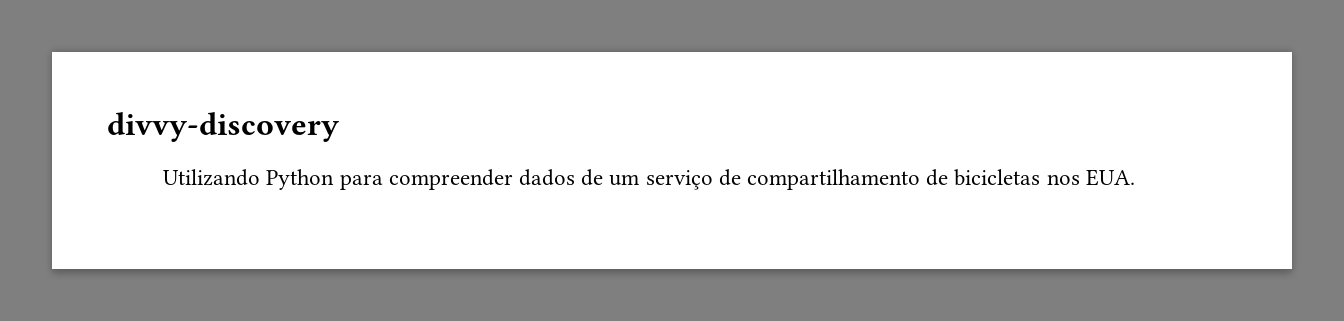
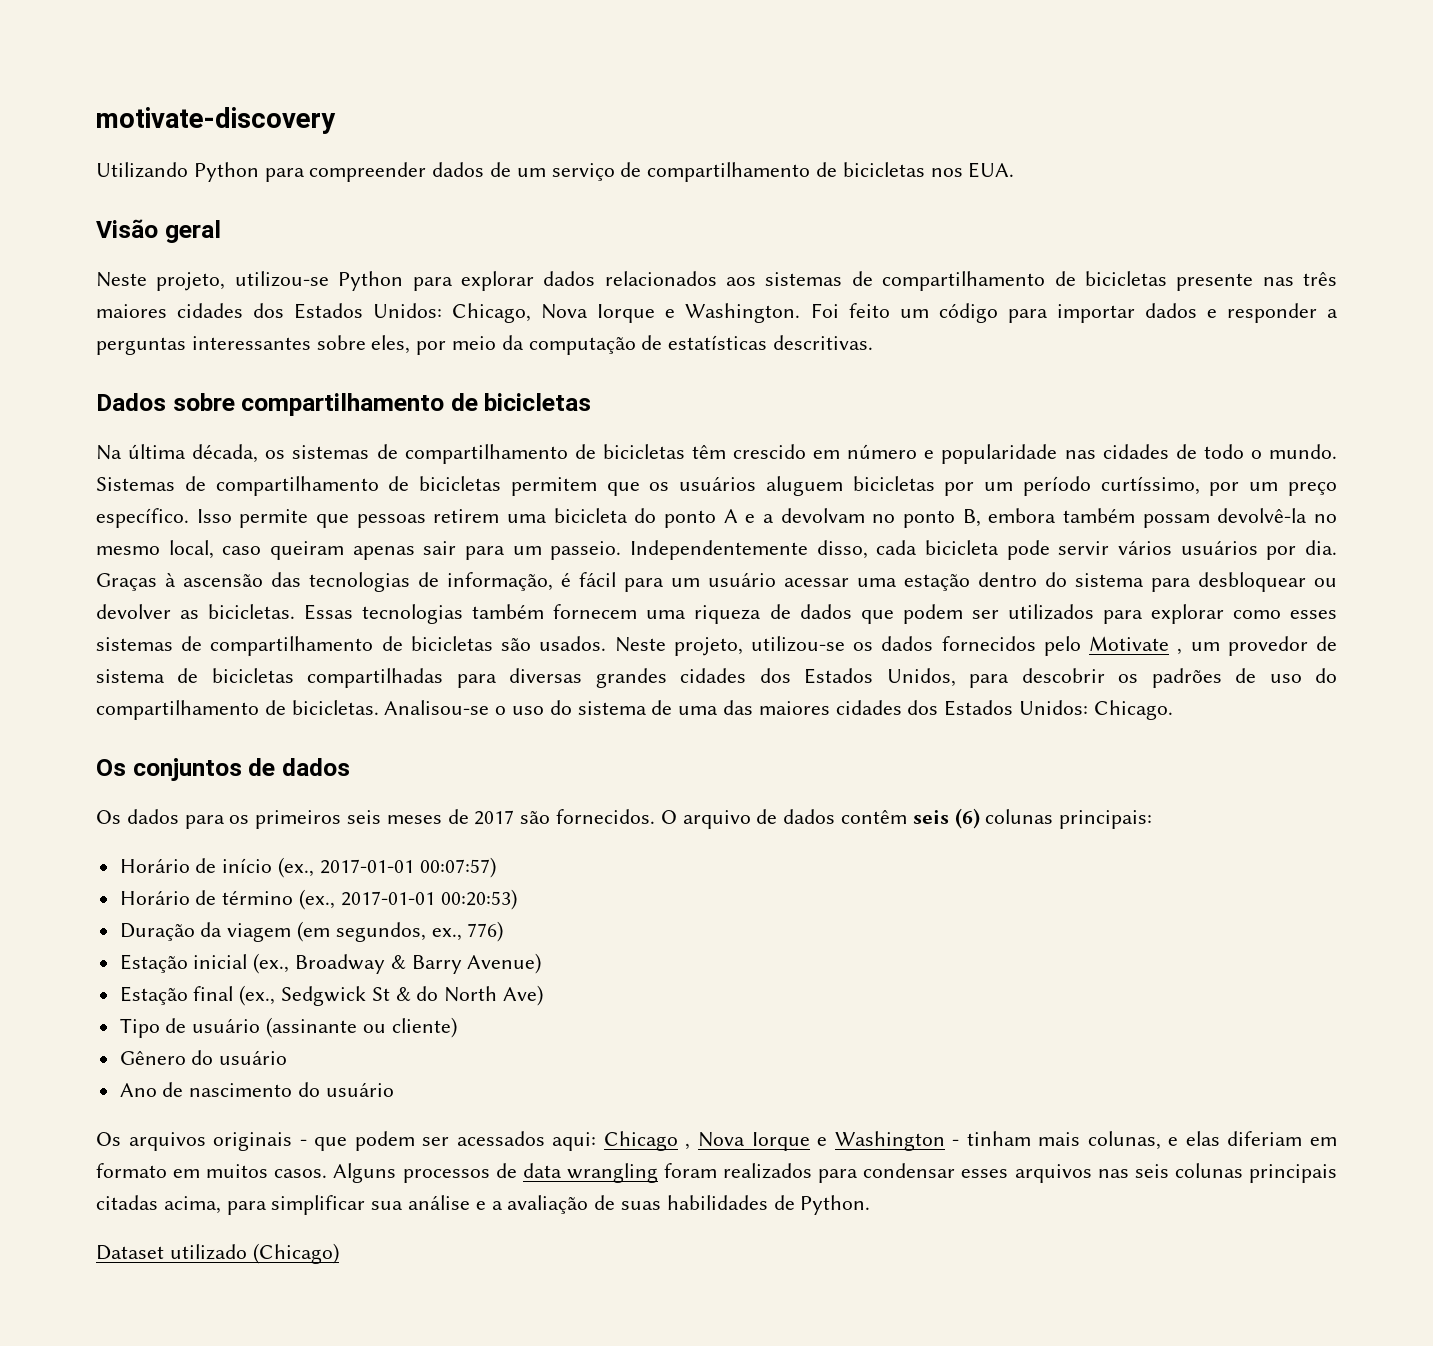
[107,112,339,142] divvy-discovery -> [96,107,336,134] motivate-discovery
(1135, 177) none -> [96,219,221,243] [96,271,1337,291] [96,303,1338,323] [96,335,874,355] [96,393,592,416] [96,444,1337,464] [96,476,1337,496] [96,508,1337,528] [96,540,1338,560] [96,572,1337,592] [96,604,1337,624] [96,636,1337,656] [96,668,1338,688] [96,700,1173,720] [96,758,350,781] [96,808,1153,829] [119,857,496,878] [119,889,517,910] [119,921,504,942] [119,953,542,974] [119,985,544,1006] [119,1017,457,1038] [119,1050,288,1065] [119,1082,394,1097] [96,1131,1337,1151] [96,1163,1337,1183] [96,1195,871,1215] [96,1243,339,1264] // Visão geral // Neste projeto, utilizou-se Python para explorar dados relacionados aos sistemas de compartilhamento de bicicletas presente nas três maiores cidades dos Estados Unidos: Chicago, Nova Iorque e Washington. Foi feito um código para importar dados e responder a perguntas interessantes sobre eles, por meio da computação de estatísticas descritivas. // Dados sobre compartilhamento de bicicletas // Na última década, os sistemas de compartilhamento de bicicletas têm crescido em número e popularidade nas cidades de todo o mundo. Sistemas de compartilhamento de bicicletas permitem que os usuários aluguem bicicletas por um período curtíssimo, por um preço específico. Isso permite que pessoas retirem uma bicicleta do ponto A e a devolvam no ponto B, embora também possam devolvê-la no mesmo local, caso queiram apenas sair para um passeio. Independentemente disso, cada bicicleta pode servir vários usuários por dia. Graças à ascensão das tecnologias de informação, é fácil para um usuário acessar uma estação dentro do sistema para desbloquear ou devolver as bicicletas. Essas tecnologias também fornecem uma riqueza de dados que podem ser utilizados para explorar como esses sistemas de compartilhamento de bicicletas são usados. Neste projeto, utilizou-se os dados fornecidos pelo Motivate , um provedor de sistema de bicicletas compartilhadas para diversas grandes cidades dos Estados Unidos, para descobrir os padrões de uso do compartilhamento de bicicletas. Analisou-se o uso do sistema de uma das maiores cidades dos Estados Unidos: Chicago. // Os conjuntos de dados // Os dados para os primeiros seis meses de 2017 são fornecidos. O arquivo de dados contêm seis (6) colunas principais: // Horário de início (ex., 2017-01-01 00:07:57) // Horário de término (ex., 2017-01-01 00:20:53) // Duração da viagem (em segundos, ex., 776) // Estação inicial (ex., Broadway & Barry Avenue) // Estação final (ex., Sedgwick St & do North Ave) // Tipo de usuário (assinante ou cliente) // Gênero do usuário // Ano de nascimento do usuário // Os arquivos originais - que podem ser acessados aqui: Chicago , Nova Iorque e Washington - tinham mais colunas, e elas diferiam em formato em muitos casos. Alguns processos de data wrangling foram realizados para condensar esses arquivos nas seis colunas principais citadas acima, para simplificar sua análise e a avaliação de suas habilidades de Python. // Dataset utilizado (Chicago)

